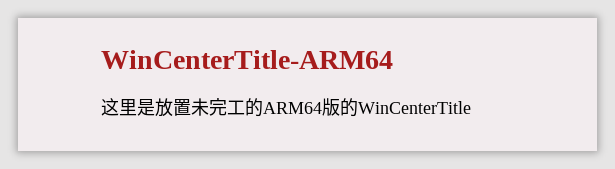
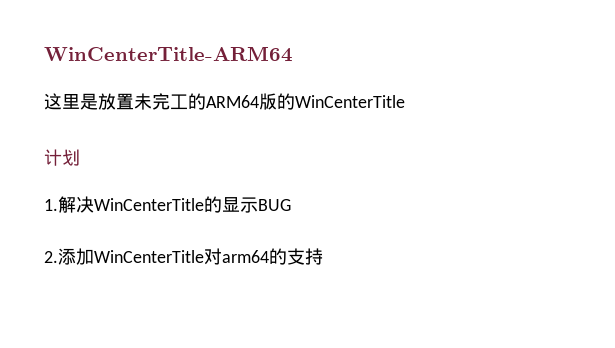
(471, 107) none -> [44,149,80,166] [44,196,291,213] [44,248,323,265] // 计划 // 1.解决WinCenterTitle的显示BUG // 2.添加WinCenterTitle对arm64的支持

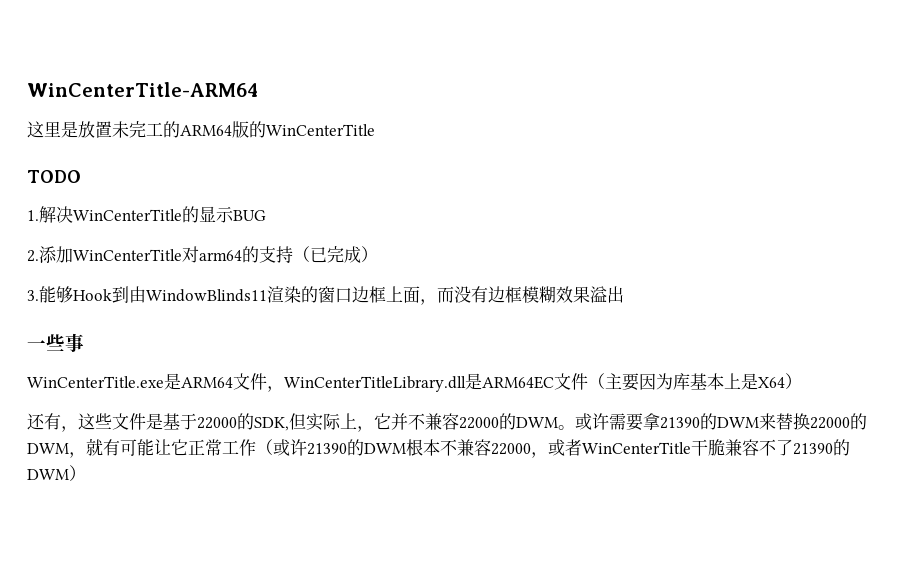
[44,149,80,166] 计划 -> [27,170,81,183] TODO
(323, 256) none -> [293,246,378,263] [27,286,624,305] [27,333,84,352] [27,373,802,392] [27,413,867,432] [27,438,850,458] [27,465,86,481] （已完成） // 3.能够Hook到由WindowBlinds11渲染的窗口边框上面，而没有边框模糊效果溢出 // 一些事 // WinCenterTitle.exe是ARM64文件，WinCenterTitleLibrary.dll是ARM64EC文件（主要因为库基本上是X64） // 还有，这些文件是基于22000的SDK,但实际上，它并不兼容22000的DWM。或许需要拿21390的DWM来替换22000的DWM，就有可能让它正常工作（或许21390的DWM根本不兼容22000，或者WinCenterTitle干脆兼容不了21390的DWM）

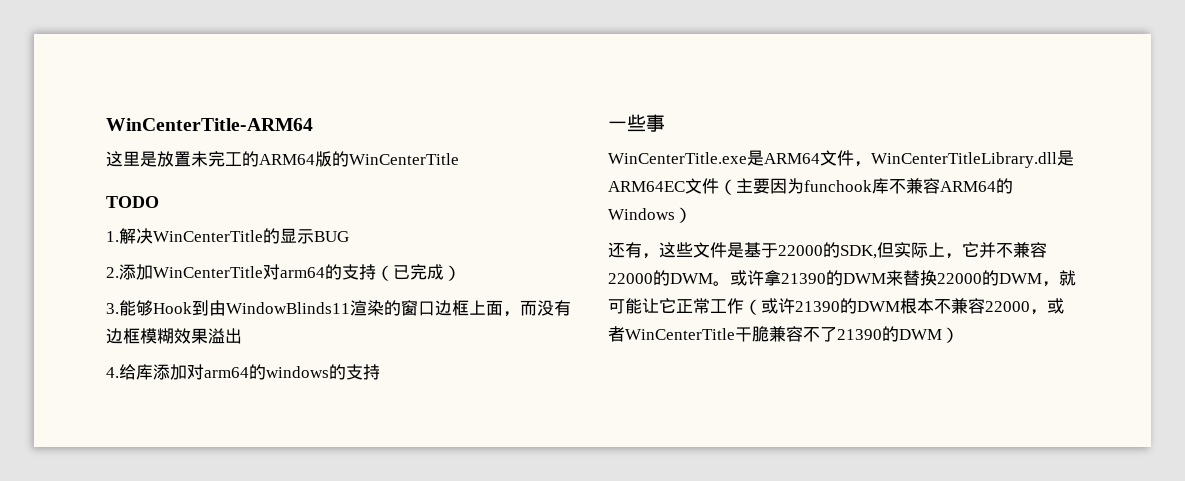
(624, 294) none -> [106,364,380,380] // 4.给库添加对arm64的windows的支持
[673,373,785,390] 库基本上是X64 -> [804,178,1013,194] [608,208,675,220] funchook库不兼容ARM64的Windows
[609,413,643,431] 需要 -> (764, 278) none
[103,439,120,456] 有 -> (1076, 278) none

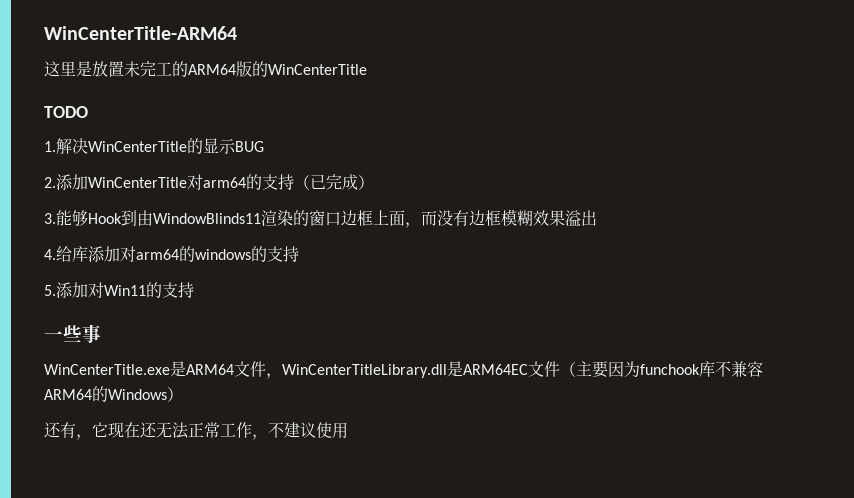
(380, 372) none -> [44,282,194,298] // 5.添加对Win11的支持
[659,242,1047,259] [608,270,1076,287] [608,298,1064,315] [608,326,959,343] 这些文件是基于22000的SDK,但实际上，它并不兼容22000的DWM。或许拿21390的DWM来替换22000的DWM，就可能让它正常工作（或许21390的DWM根本不兼容22000，或者WinCenterTitle干脆兼容不了21390的DWM） -> [92,422,348,440] 它现在还无法正常工作，不建议使用

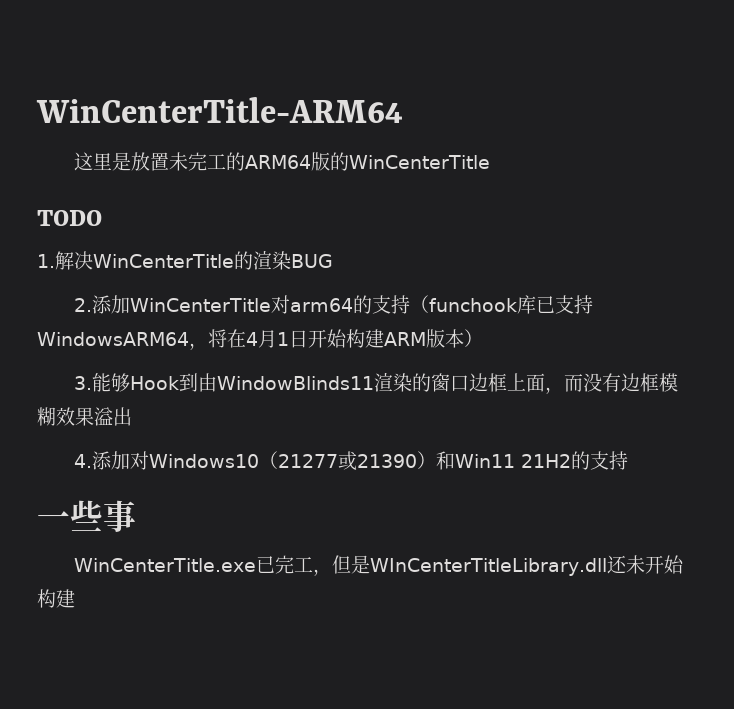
[203,138,236,154] 显示 -> [253,250,291,270] 渲染
[310,174,358,190] 已完成 -> [429,295,594,314] [37,329,464,350] funchook库已支持WindowsARM64，将在4月1日开始构建ARM版本
[56,246,299,262] [44,282,194,298] [44,324,101,343] [44,361,763,379] [44,386,183,402] [44,422,348,440] 给库添加对arm64的windows的支持 // 5.添加对Win11的支持 // 一些事 // WinCenterTitle.exe是ARM64文件，WinCenterTitleLibrary.dll是ARM64EC文件（主要因为funchook库不兼容ARM64的Windows） // 还有，它现在还无法正常工作，不建议使用 -> [92,451,629,471] [37,500,136,532] [74,555,685,576] [37,589,75,608] 添加对Windows10（21277或21390）和Win11 21H2的支持 // 一些事 // WinCenterTitle.exe已完工，但是WInCenterTitleLibrary.dll还未开始构建

